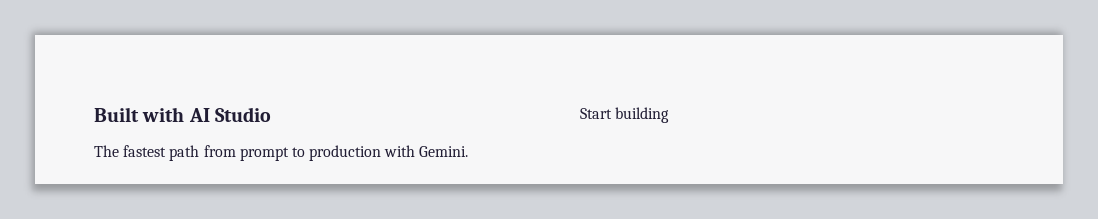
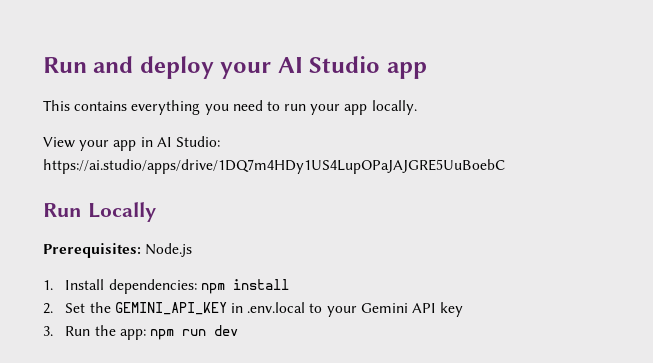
[94,107,271,122] [94,145,469,161] [580,107,670,123] Built with AI Studio // The fastest path from prompt to production with Gemini. // Start building -> [43,56,427,79] [43,100,417,115] [43,136,220,151] [43,159,506,174] [43,202,156,222] [43,243,193,258] [43,279,289,294] [43,302,464,317] [43,325,239,340] Run and deploy your AI Studio app // This contains everything you need to run your app locally. // View your app in AI Studio: https://ai.studio/apps/drive/1DQ7m4HDy1US4LupOPaJAJGRE5UuBoebC // Run Locally // Prerequisites: Node.js // 1. Install dependencies: npm install // 2. Set the GEMINI_API_KEY in .env.local to your Gemini API key // 3. Run the app: npm run dev

